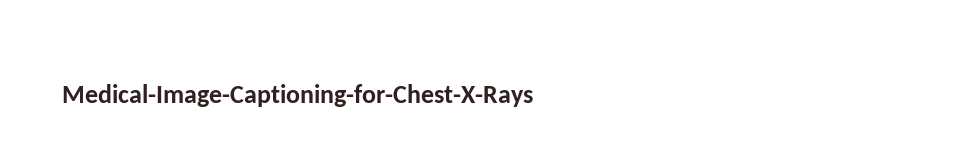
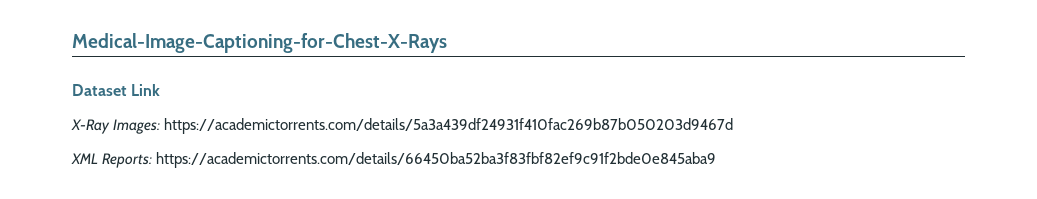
(533, 95) none -> [72,84,161,96] [71,118,734,134] [71,152,717,168] // Dataset Link // X-Ray Images: https://academictorrents.com/details/5a3a439df24931f410fac269b87b050203d9467d // XML Reports: https://academictorrents.com/details/66450ba52ba3f83fbf82ef9c91f2bde0e845aba9

